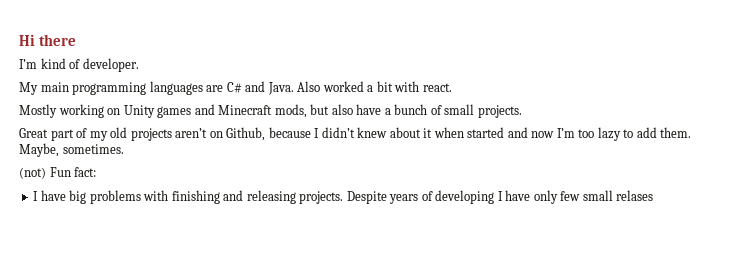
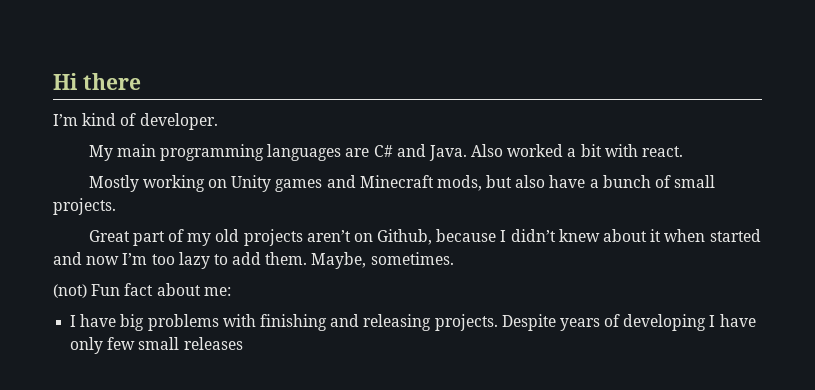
[74,167,97,177] fact: -> [124,283,231,296] fact about me:
[616,190,654,201] relases -> [183,337,243,350] releases

